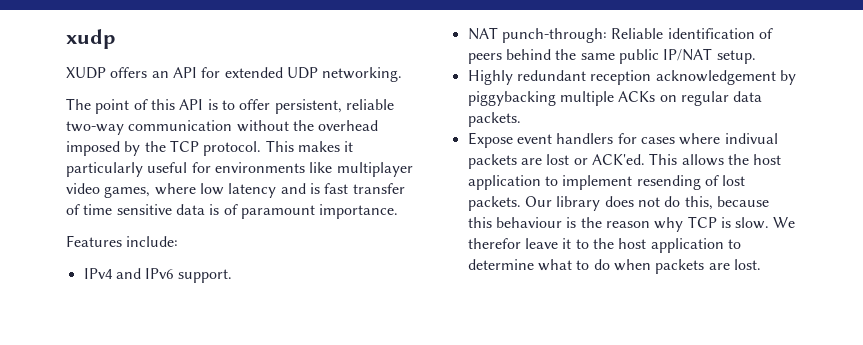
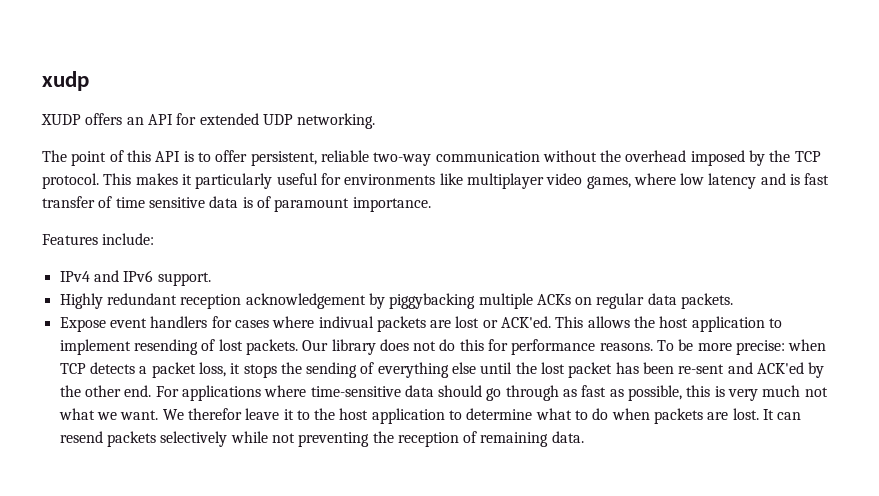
[467,27,773,43] [467,48,756,64] // NAT punch-through: Reliable identification of peers behind the same public IP/NAT setup. -> (211, 279) none
[684,196,769,210] [467,216,770,232] this, because this behaviour is the reason why TCP is slow. -> [459,339,827,355] [59,362,825,378] [59,385,828,401] [58,408,159,420] this for performance reasons. To be more precise: when TCP detects a packet loss, it stops the sending of everything else until the lost packet has been re-sent and ACK'ed by the other end. For applications where time-sensitive data should go through as fast as possible, this is very much not what we want.
(761, 264) none -> [763,409,802,420] [59,431,584,447] It can resend packets selectively while not preventing the reception of remaining data.

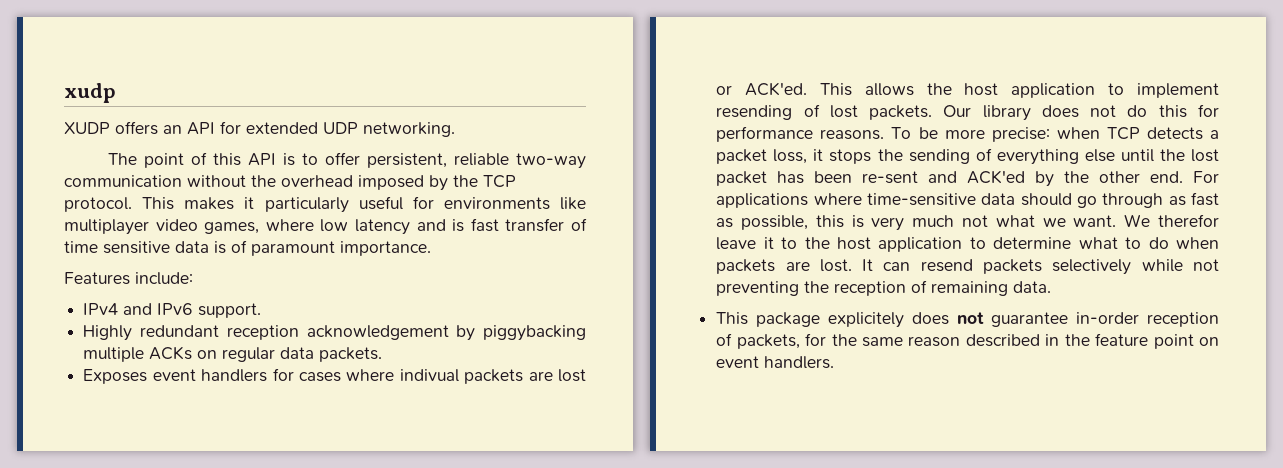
[59,317,106,332] Expose -> [83,369,148,384] Exposes
(584, 437) none -> [716,312,1219,328] [716,333,1219,349] [716,356,835,369] // This package explicitely does not guarantee in-order reception of packets, for the same reason described in the feature point on event handlers.

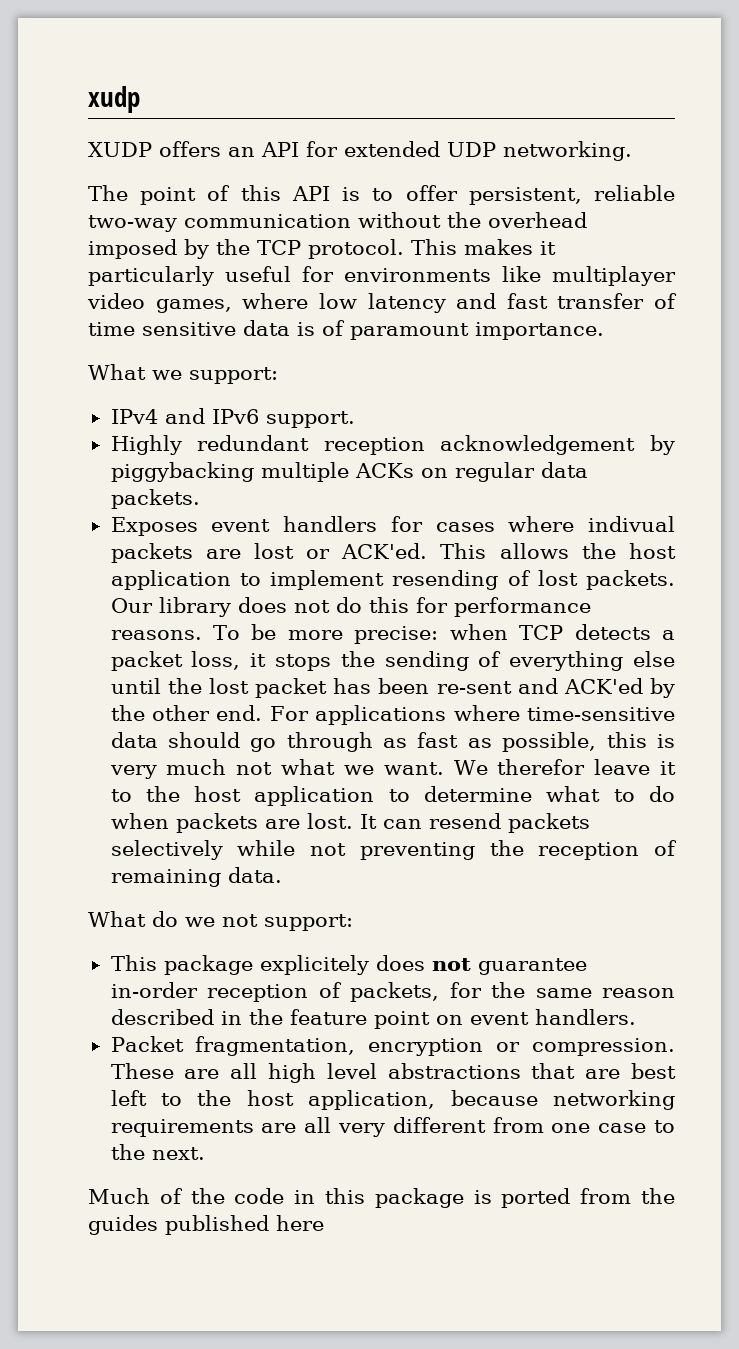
[452,219,465,232] is -> (497, 301) none
[64,272,193,285] Features include: -> [88,364,278,384] What we support:
(1052, 287) none -> [88,911,353,931] // What do we not support:
(835, 362) none -> [110,1036,675,1056] [110,1063,676,1083] [110,1090,675,1110] [110,1117,675,1137] [110,1144,205,1160] [88,1188,675,1208] [88,1215,324,1235] // Packet fragmentation, encryption or compression. These are all high level abstractions that are best left to the host application, because networking requirements are all very different from one case to the next. // Much of the code in this package is ported from the guides published here

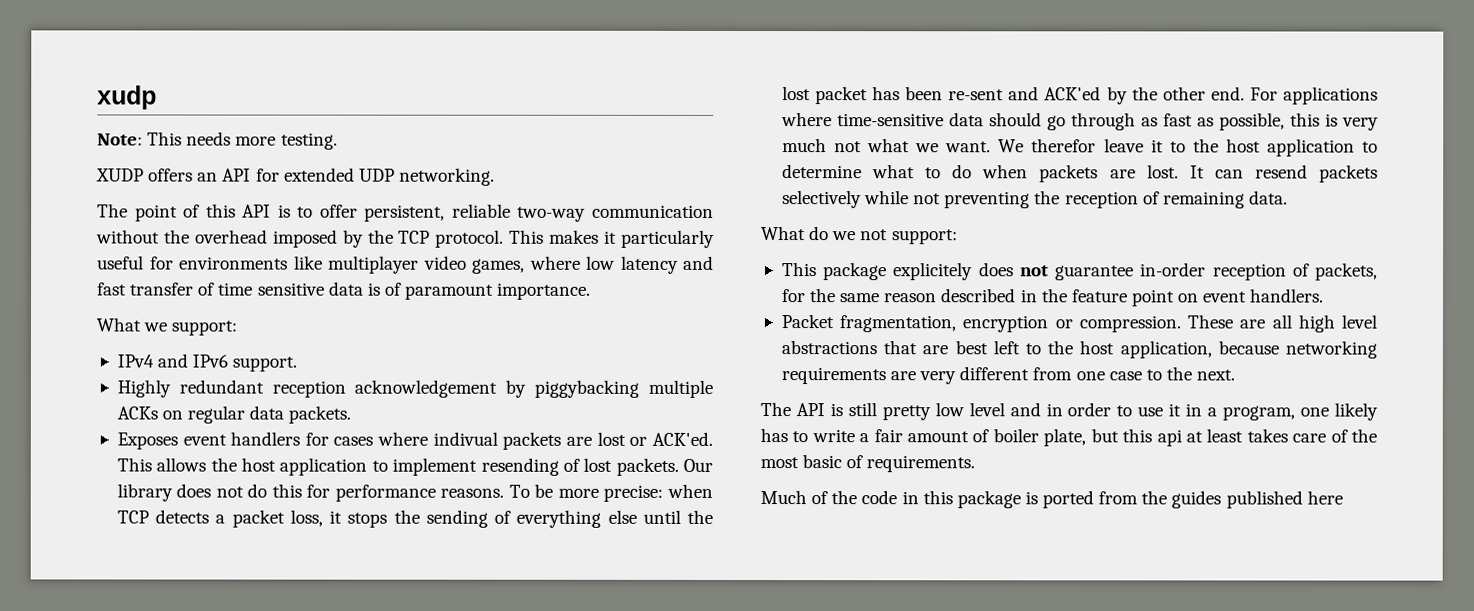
(140, 99) none -> [97,131,338,150] // Note: This needs more testing.
[304,1117,332,1133] all -> (917, 376) none
(205, 1153) none -> [760,402,1378,421] [760,428,1377,447] [760,454,976,473] // The API is still pretty low level and in order to use it in a program, one likely has to write a fair amount of boiler plate, but this api at least takes care of the most basic of requirements.

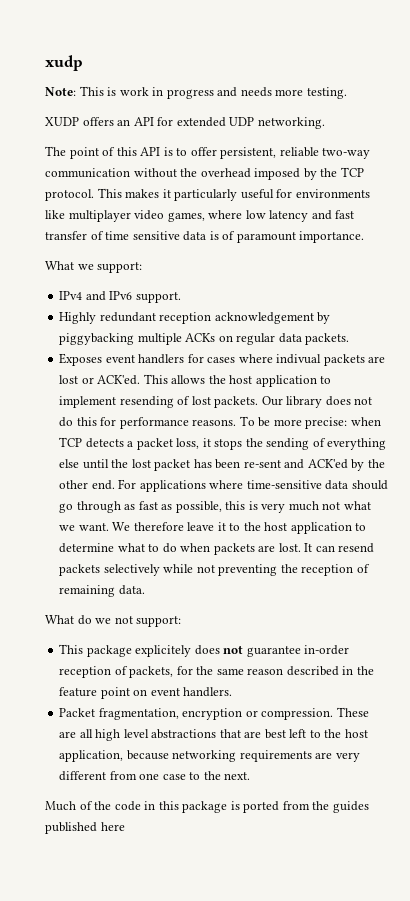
(183, 138) none -> [107,87,238,99] is work in progress and
[1031,138,1097,153] therefor -> [133,522,184,531] therefore
[760,402,1378,421] [760,428,1377,447] [760,454,976,473] // The API is still pretty low level and in order to use it in a program, one likely has to write a fair amount of boiler plate, but this api at least takes care of the most basic of requirements. -> (251, 776) none

